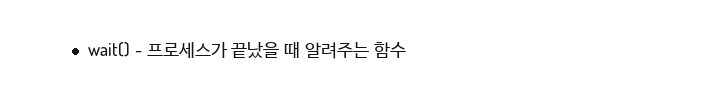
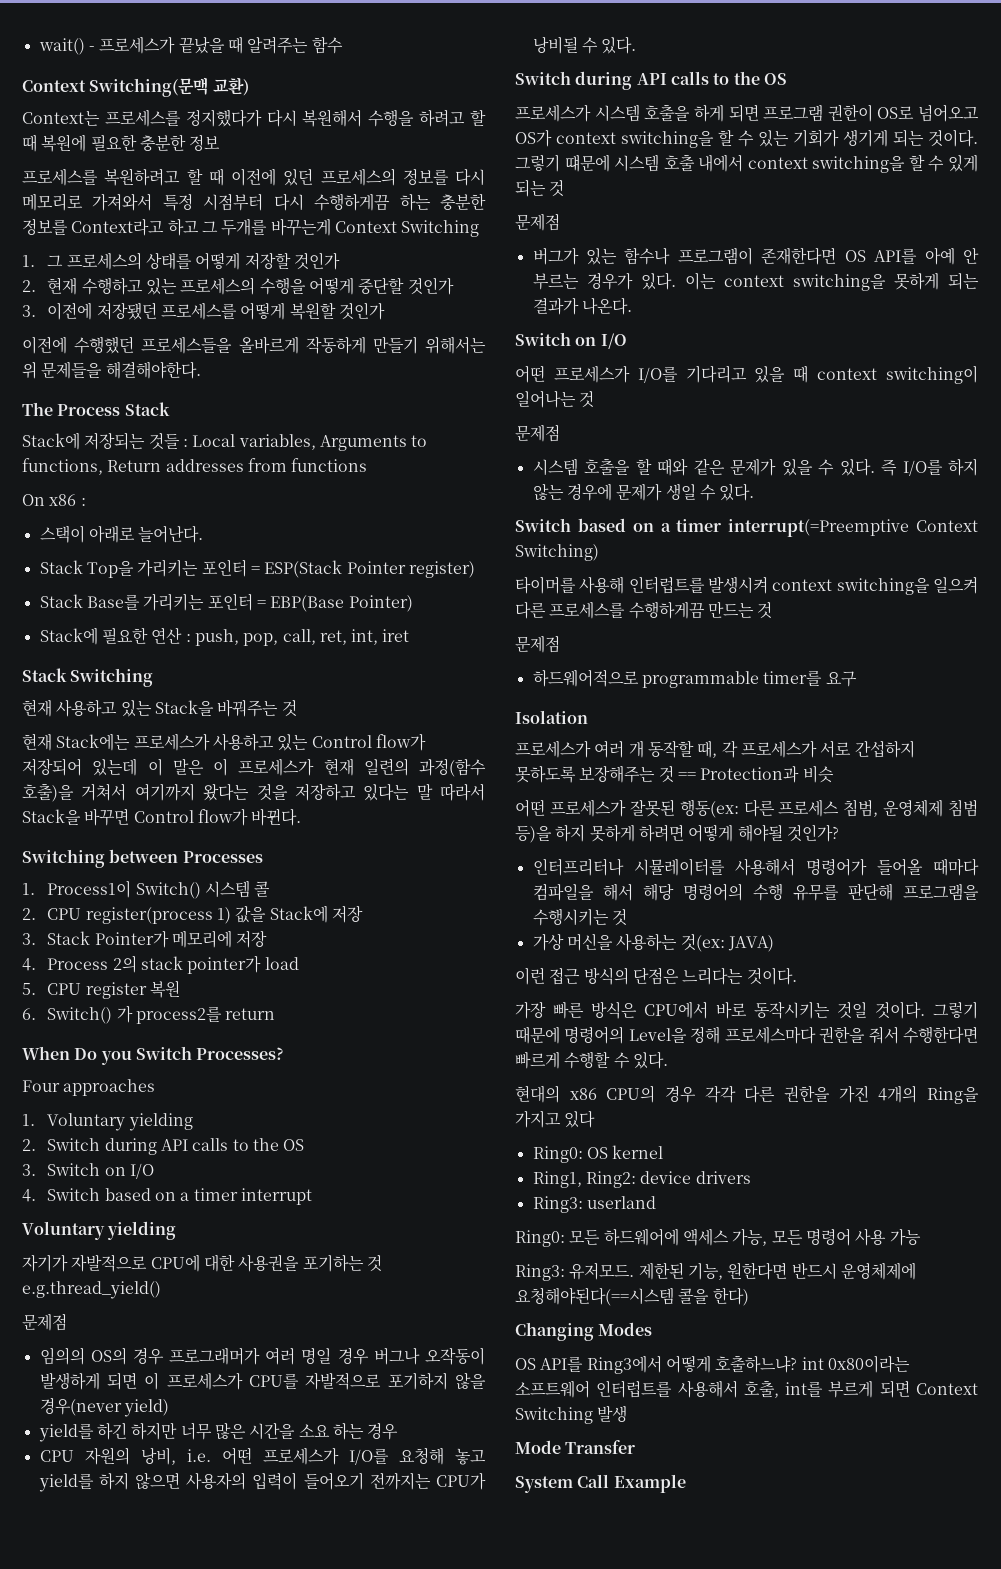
(406, 50) none -> [22,77,249,97] [22,109,486,127] [22,134,221,152] [22,168,485,186] [22,193,486,211] [22,218,480,237] [22,252,340,270] [22,277,454,295] [22,302,385,320] [22,336,487,354] [22,361,201,379] [22,402,170,416] [22,432,428,451] [22,458,368,475] [22,494,86,506] [39,525,204,543] [39,559,475,578] [39,593,413,612] [39,627,410,646] [22,668,154,687] [22,699,297,717] [22,733,426,751] [22,758,486,777] [22,783,485,802] [22,808,302,826] [22,849,263,868] [22,880,271,899] [22,905,363,924] [22,930,268,948] [22,955,299,974] [22,980,180,999] [22,1005,276,1024] [22,1046,285,1065] [22,1079,156,1096] [22,1113,193,1131] [22,1138,305,1155] [22,1163,154,1179] [22,1188,312,1205] [22,1221,177,1240] [22,1254,382,1272] [22,1281,161,1299] [22,1313,67,1331] [39,1347,486,1365] [39,1372,486,1390] [39,1397,169,1417] [38,1422,399,1442] [39,1447,487,1465] [38,1472,486,1492] [532,36,637,54] [515,71,787,90] [515,104,979,122] [515,129,978,148] [515,154,978,173] [515,179,565,197] [515,213,560,231] [532,247,979,265] [532,272,979,291] [532,297,632,315] [515,332,627,349] [515,365,979,384] [515,390,595,408] [515,424,560,442] [532,458,978,476] [532,483,755,501] [515,518,978,537] [515,544,599,561] [515,576,978,595] [515,601,773,619] [515,635,560,653] [532,669,857,688] [515,710,588,724] [515,740,915,758] [515,765,834,783] [515,799,978,818] [515,824,839,843] [532,858,979,876] [532,883,979,901] [532,908,627,926] [532,933,774,952] [515,967,797,985] [515,1001,978,1019] [515,1026,978,1044] [515,1051,668,1069] [515,1085,979,1104] [515,1110,596,1128] [532,1145,664,1163] [532,1171,751,1188] [532,1196,656,1213] [515,1228,921,1247] [515,1262,916,1281] [515,1287,749,1306] [515,1322,653,1341] [515,1355,910,1374] [515,1380,978,1398] [515,1405,628,1424] [515,1440,636,1454] [515,1474,686,1493] // Context Switching(문맥 교환) // Context는 프로세스를 정지했다가 다시 복원해서 수행을 하려고 할 때 복원에 필요한 충분한 정보 // 프로세스를 복원하려고 할 때 이전에 있던 프로세스의 정보를 다시 메모리로 가져와서 특정 시점부터 다시 수행하게끔 하는 충분한 정보를 Context라고 하고 그 두개를 바꾸는게 Context Switching // 1. 그 프로세스의 상태를 어떻게 저장할 것인가 // 2. 현재 수행하고 있는 프로세스의 수행을 어떻게 중단할 것인가 // 3. 이전에 저장됐던 프로세스를 어떻게 복원할 것인가 // 이전에 수행했던 프로세스들을 올바르게 작동하게 만들기 위해서는 위 문제들을 해결해야한다. // The Process Stack // Stack에 저장되는 것들 : Local variables, Arguments to functions, Return addresses from functions // On x86 : // 스택이 아래로 늘어난다. // Stack Top을 가리키는 포인터 = ESP(Stack Pointer register) // Stack Base를 가리키는 포인터 = EBP(Base Pointer) // Stack에 필요한 연산 : push, pop, call, ret, int, iret // Stack Switching // 현재 사용하고 있는 Stack을 바꿔주는 것 // 현재 Stack에는 프로세스가 사용하고 있는 Control flow가 저장되어 있는데 이 말은 이 프로세스가 현재 일련의 과정(함수 호출)을 거쳐서 여기까지 왔다는 것을 저장하고 있다는 말 따라서 Stack을 바꾸면 Control flow가 바뀐다. // Switching between Processes // 1. Process1이 Switch() 시스템 콜 // 2. CPU register(process 1) 값을 Stack에 저장 // 3. Stack Pointer가 메모리에 저장 // 4. Process 2의 stack pointer가 load // 5. CPU register 복원 // 6. Switch() 가 process2를 return // When Do you Switch Processes? // Four approaches // 1. Voluntary yielding // 2. Switch during API calls to the OS // 3. Switch on I/O // 4. Switch based on a timer interrupt // Voluntary yielding // 자기가 자발적으로 CPU에 대한 사용권을 포기하는 것 e.g.thread_yield() // 문제점 // 임의의 OS의 경우 프로그래머가 여러 명일 경우 버그나 오작동이 발생하게 되면 이 프로세스가 CPU를 자발적으로 포기하지 않을 경우(never yield) // yield를 하긴 하지만 너무 많은 시간을 소요 하는 경우 // CPU 자원의 낭비, i.e. 어떤 프로세스가 I/O를 요청해 놓고 yield를 하지 않으면 사용자의 입력이 들어오기 전까지는 CPU가 낭비될 수 있다. // Switch during API calls to the OS // 프로세스가 시스템 호출을 하게 되면 프로그램 권한이 OS로 넘어오고 OS가 context switching을 할 수 있는 기회가 생기게 되는 것이다. 그렇기 떄문에 시스템 호출 내에서 context switching을 할 수 있게 되는 것 // 문제점 // 버그가 있는 함수나 프로그램이 존재한다면 OS API를 아예 안 부르는 경우가 있다. 이는 context switching을 못하게 되는 결과가 나온다. // Switch on I/O // 어떤 프로세스가 I/O를 기다리고 있을 때 context switching이 일어나는 것 // 문제점 // 시스템 호출을 할 때와 같은 문제가 있을 수 있다. 즉 I/O를 하지 않는 경우에 문제가 생일 수 있다. // Switch based on a timer interrupt(=Preemptive Context Switching) // 타이머를 사용해 인터럽트를 발생시켜 context switching을 일으켜 다른 프로세스를 수행하게끔 만드는 것 // 문제점 // 하드웨어적으로 programmable timer를 요구 // Isolation // 프로세스가 여러 개 동작할 때, 각 프로세스가 서로 간섭하지 못하도록 보장해주는 것 == Protection과 비슷 // 어떤 프로세스가 잘못된 행동(ex: 다른 프로세스 침범, 운영체제 침범 등)을 하지 못하게 하려면 어떻게 해야될 것인가? // 인터프리터나 시뮬레이터를 사용해서 명령어가 들어올 때마다 컴파일을 해서 해당 명령어의 수행 유무를 판단해 프로그램을 수행시키는 것 // 가상 머신을 사용하는 것(ex: JAVA) // 이런 접근 방식의 단점은 느리다는 것이다. // 가장 빠른 방식은 CPU에서 바로 동작시키는 것일 것이다. 그렇기 때문에 명령어의 Level을 정해 프로세스마다 권한을 줘서 수행한다면 빠르게 수행할 수 있다. // 현대의 x86 CPU의 경우 각각 다른 권한을 가진 4개의 Ring을 가지고 있다 // Ring0: OS kernel // Ring1, Ring2: device drivers // Ring3: userland // Ring0: 모든 하드웨어에 액세스 가능, 모든 명령어 사용 가능 // Ring3: 유저모드. 제한된 기능, 원한다면 반드시 운영체제에 요청해야된다(==시스템 콜을 한다) // Changing Modes // OS API를 Ring3에서 어떻게 호출하느냐? int 0x80이라는 소프트웨어 인터럽트를 사용해서 호출, int를 부르게 되면 Context Switching 발생 // Mode Transfer // System Call Example

